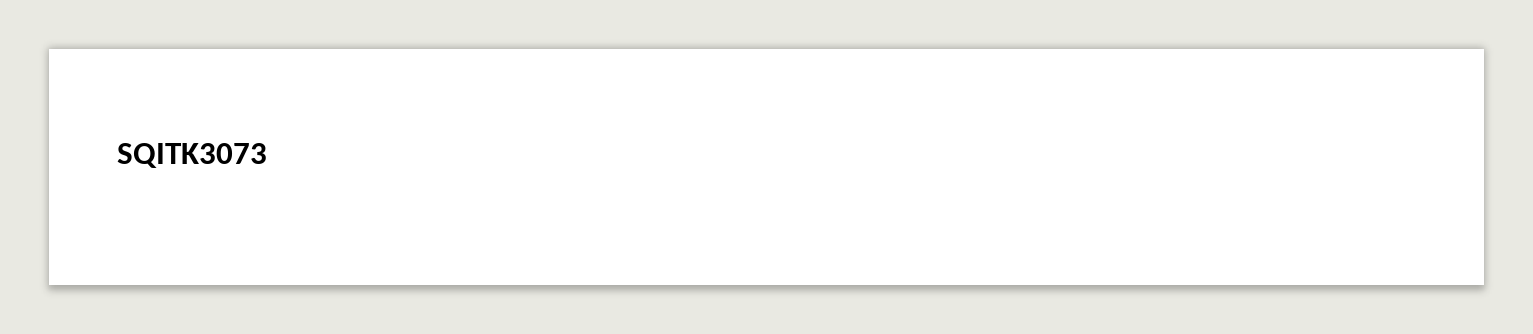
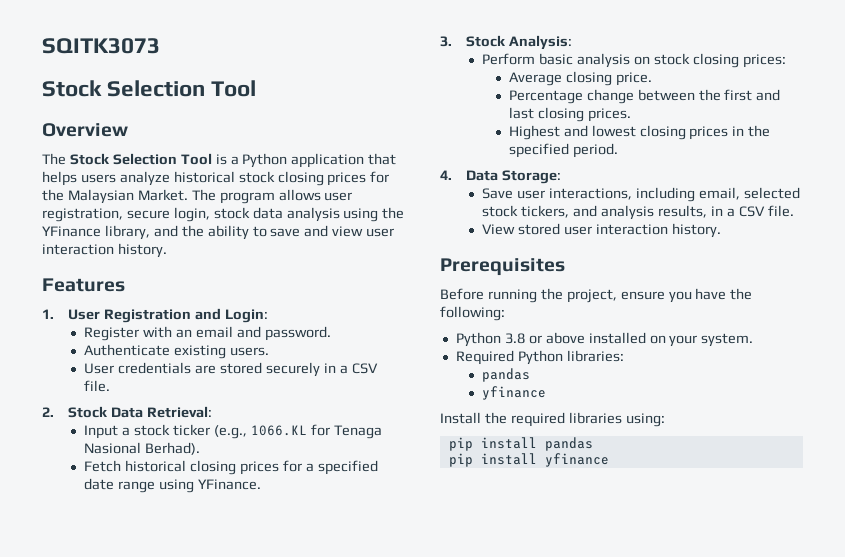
(267, 155) none -> [42,80,257,97] [42,123,128,137] [42,153,397,168] [42,171,390,186] [42,189,353,204] [42,207,405,222] [42,225,395,240] [42,243,167,258] [42,278,125,292] [42,308,269,323] [84,326,331,341] [84,344,270,359] [84,362,378,377] [84,380,111,392] [42,406,213,418] [84,424,382,439] [84,442,201,455] [84,460,378,475] [84,478,262,493] [440,35,573,50] [482,53,786,68] [508,71,652,86] [508,89,781,104] [508,107,631,122] [508,125,771,140] [508,143,618,158] [440,170,562,184] [482,187,800,202] [482,205,794,220] [482,223,722,238] [440,258,565,276] [440,288,753,303] [440,306,505,321] [455,332,754,347] [455,350,624,365] [482,368,531,382] [482,386,547,400] [440,412,665,427] [448,437,593,451] [448,453,609,467] // Stock Selection Tool // Overview // The Stock Selection Tool is a Python application that helps users analyze historical stock closing prices for the Malaysian Market. The program allows user registration, secure login, stock data analysis using the YFinance library, and the ability to save and view user interaction history. // Features // 1. User Registration and Login: // Register with an email and password. // Authenticate existing users. // User credentials are stored securely in a CSV file. // 2. Stock Data Retrieval: // Input a stock ticker (e.g., 1066.KL for Tenaga Nasional Berhad). // Fetch historical closing prices for a specified date range using YFinance. // 3. Stock Analysis: // Perform basic analysis on stock closing prices: // Average closing price. // Percentage change between the first and last closing prices. // Highest and lowest closing prices in the specified period. // 4. Data Storage: // Save user interactions, including email, selected stock tickers, and analysis results, in a CSV file. // View stored user interaction history. // Prerequisites // Before running the project, ensure you have the following: // Python 3.8 or above installed on your system. // Required Python libraries: // pandas // yfinance // Install the required libraries using: // pip install pandas // pip install yfinance

